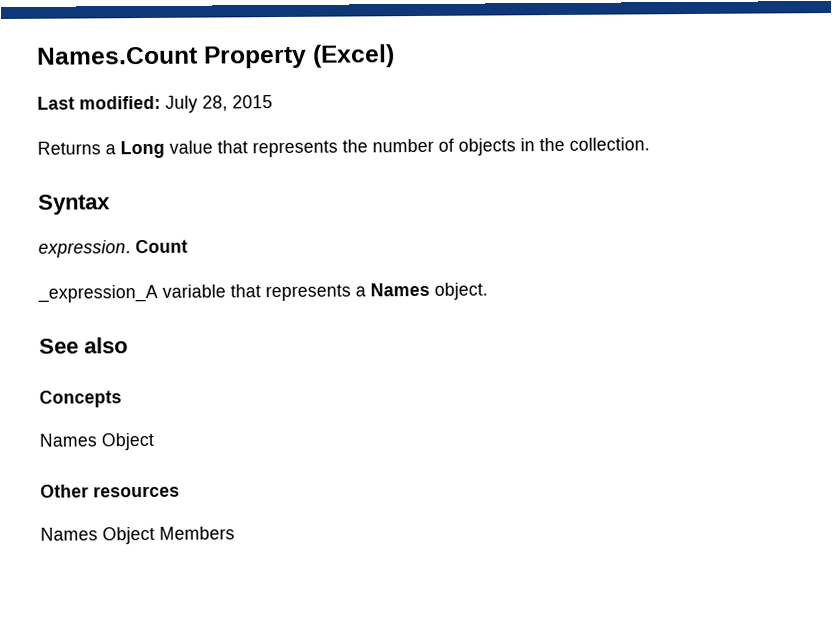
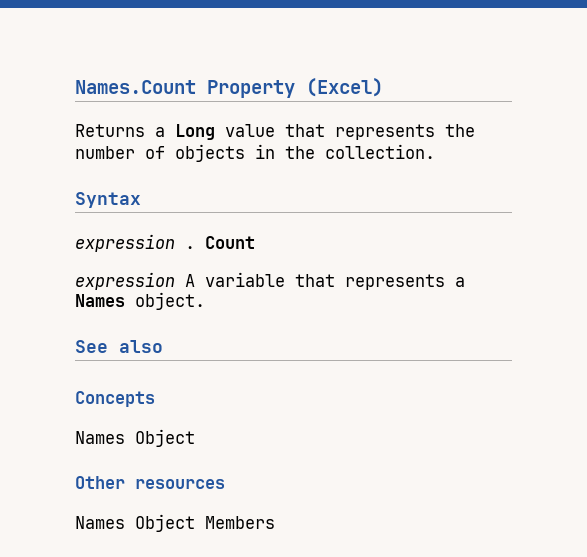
[37,95,273,113] // Last modified: July 28, 2015 -> (383, 87) none
[38,240,131,258] expression. -> [75,234,195,252] expression .
[37,284,158,303] _expression_A -> [75,272,195,290] expression A

